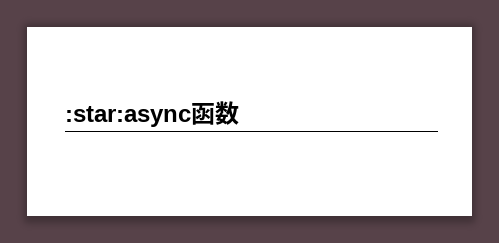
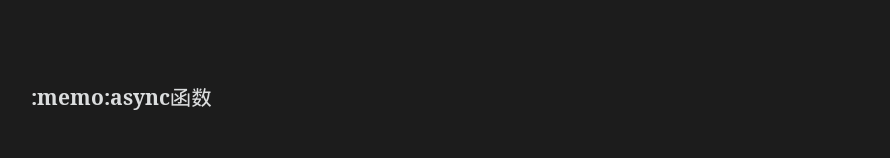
[65,106,191,127] :star:async -> [31,93,170,110] :memo:async

